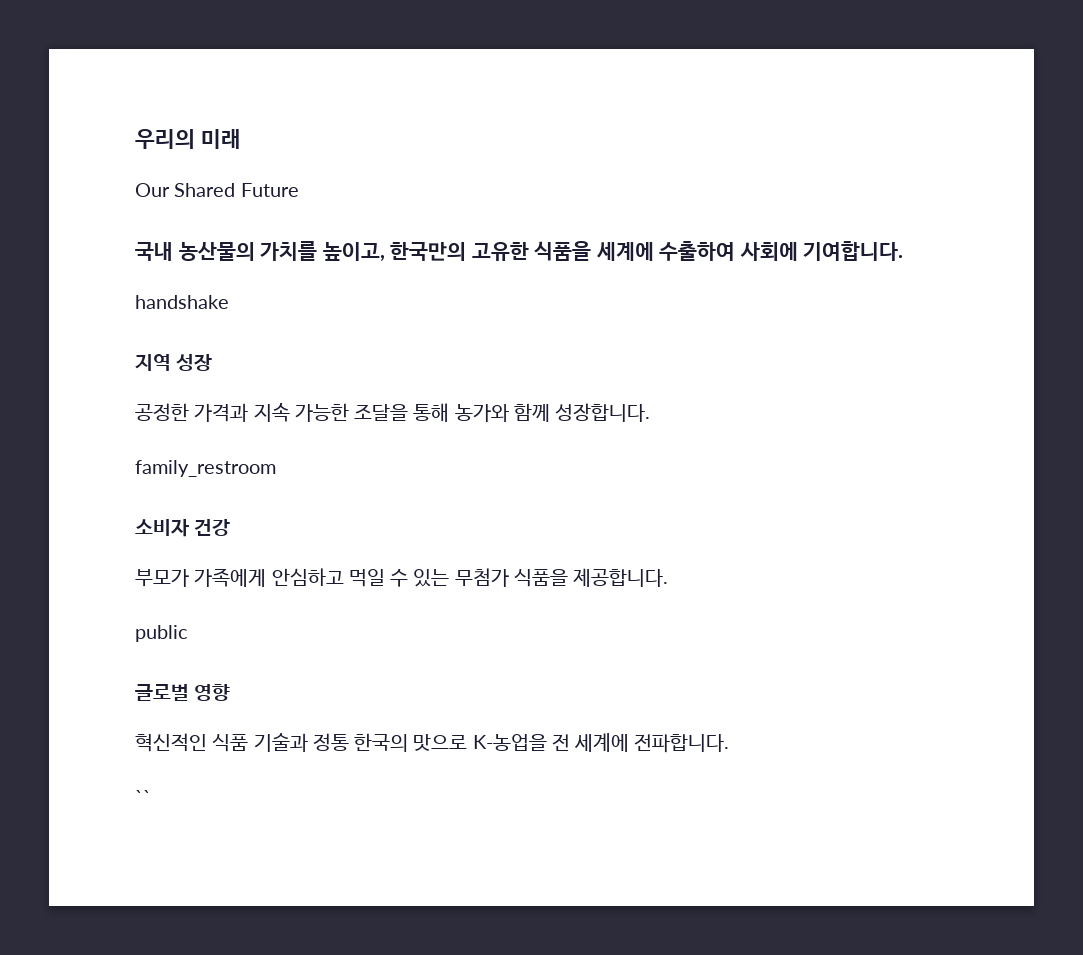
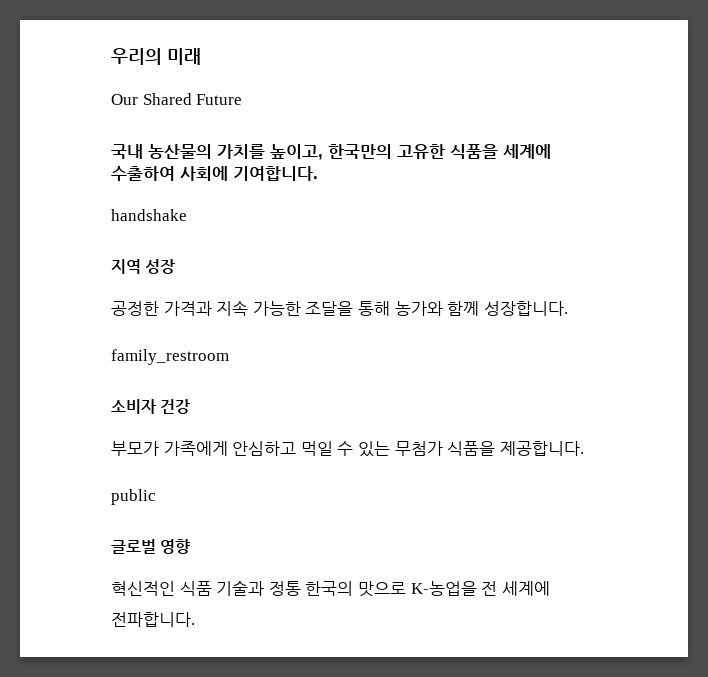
[135,790,151,804] // `` -> (195, 619) none

